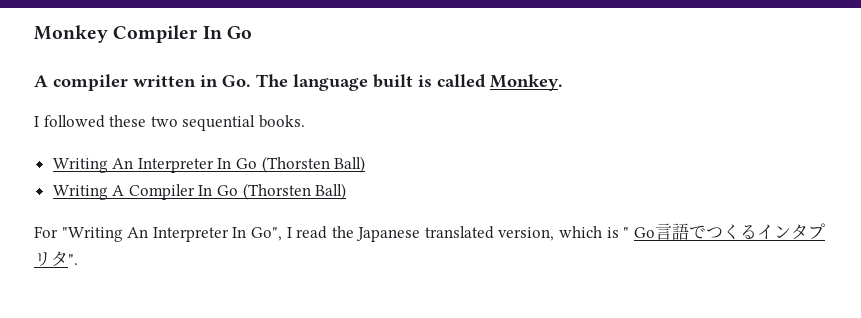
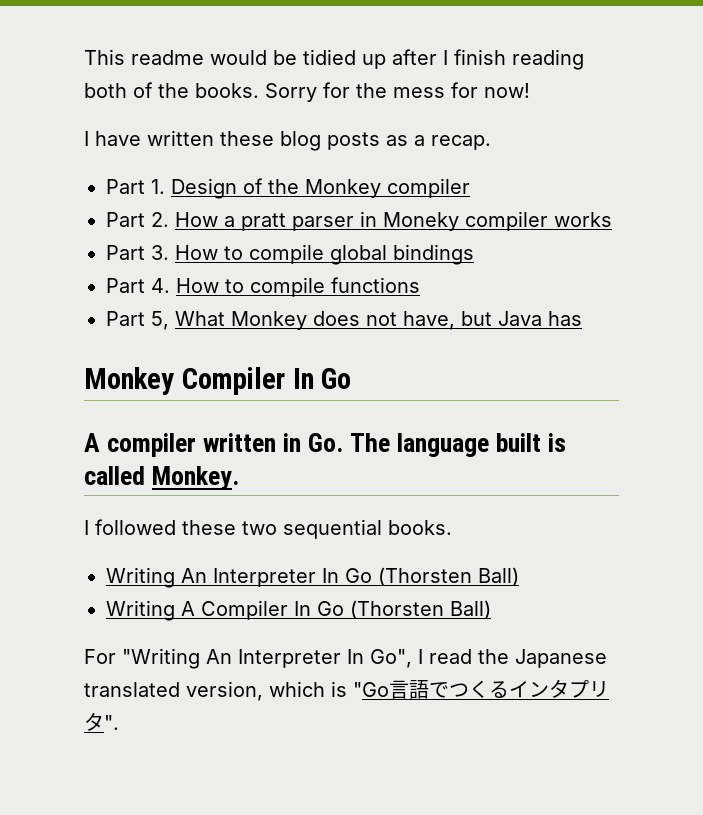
(34, 34) none -> [84,49,584,70] [84,82,530,102] [84,130,491,151] [106,178,470,199] [106,211,612,231] [106,244,474,265] [106,277,420,297] [106,311,582,330] This readme would be tidied up after I finish reading both of the books. Sorry for the mess for now! // I have written these blog posts as a recap. // Part 1. Design of the Monkey compiler // Part 2. How a pratt parser in Moneky compiler works // Part 3. How to compile global bindings // Part 4. How to compile functions // Part 5, What Monkey does not have, but Java has //
[623,227,655,238] " Go -> [353,682,389,697] "Go

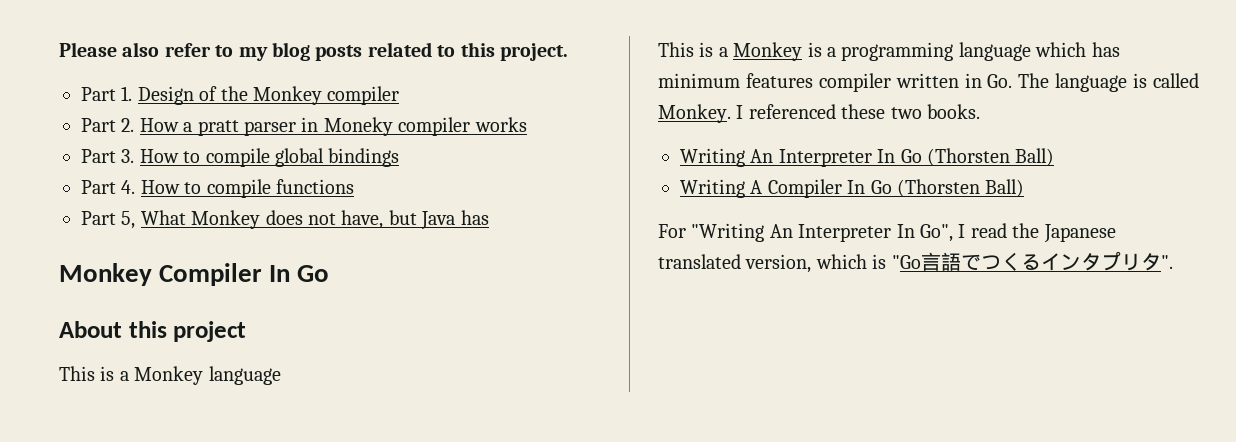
[84,49,584,70] [84,82,530,102] [84,130,491,151] This readme would be tidied up after I finish reading both of the books. Sorry for the mess for now! // I have written these blog posts as a recap. -> [59,42,568,61] Please also refer to my blog posts related to this project.
[84,433,100,452] A -> [59,321,247,342] [59,366,281,385] [658,42,1120,61] [658,73,813,88] About this project // This is a Monkey language // This is a Monkey is a programming language which has minimum features
[496,433,542,452] built -> (1128, 82) none
[84,519,176,535] // I followed -> [736,104,836,119] I referenced
[283,519,382,539] sequential -> (922, 113) none

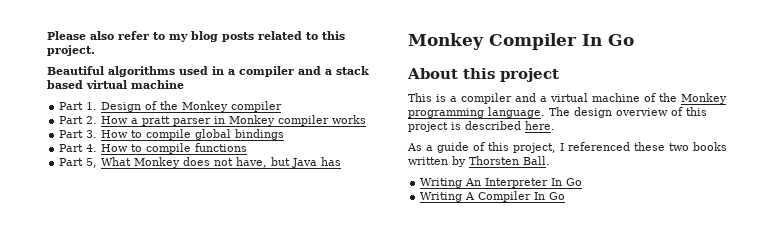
(568, 52) none -> [47,66,369,77] [47,80,184,89] // Beautiful algorithms used in a compiler and a stack based virtual machine
[323,117,393,136] Moneky -> [229,115,276,126] Monkey
[134,366,281,385] [658,42,1120,61] [658,73,1199,92] [658,104,980,123] Monkey language // This is a Monkey is a programming language which has minimum features compiler written in Go. The language is called Monkey. I referenced these two books. -> [461,93,727,104] [408,107,707,118] [408,121,555,132] [407,142,727,153] [408,156,550,167] compiler and a virtual machine of the Monkey programming language. The design overview of this project is described here. // As a guide of this project, I referenced these two books written by Thorsten Ball.
[927,148,1055,166] (Thorsten Ball) -> (583, 182) none
[897,179,1025,197] [658,223,1116,243] [658,251,1173,273] (Thorsten Ball) // For "Writing An Interpreter In Go", I read the Japanese translated version, which is "Go言語でつくるインタプリタ". -> (566, 196) none

